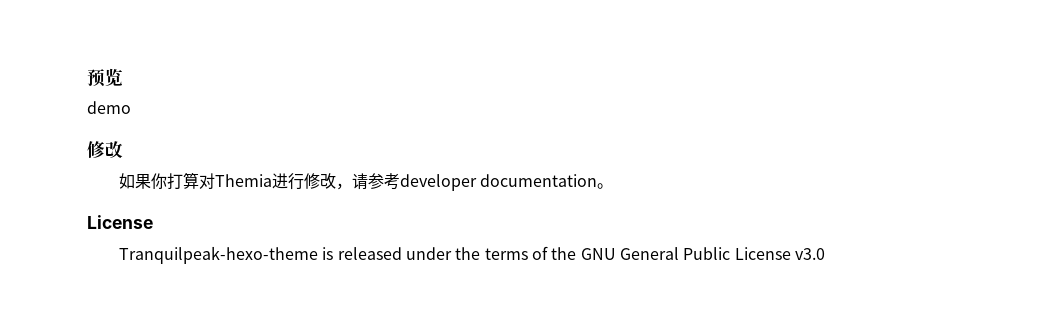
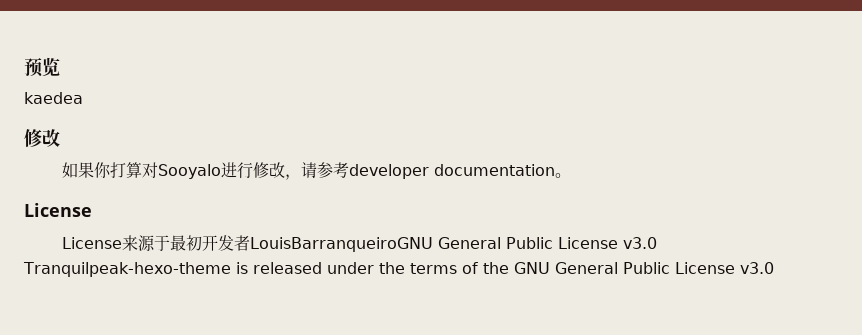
[87,101,131,114] demo -> [24,92,83,104] kaedea
[215,174,273,187] Themia -> [158,164,222,179] Sooyalo
(153, 222) none -> [62,235,658,252] License来源于最初开发者LouisBarranqueiroGNU General Public License v3.0

